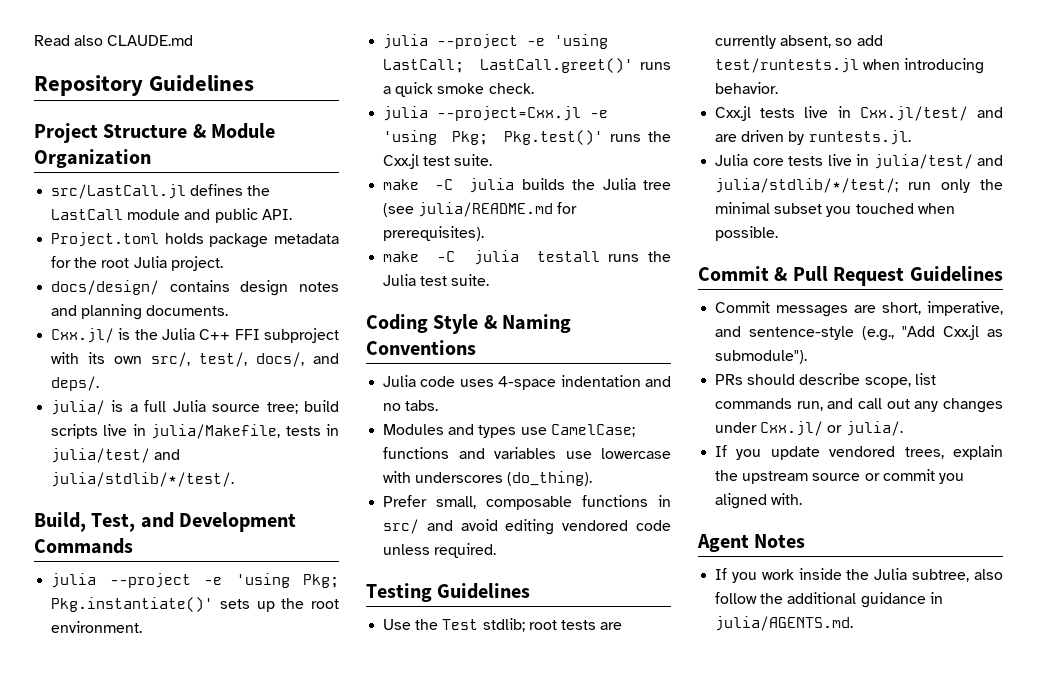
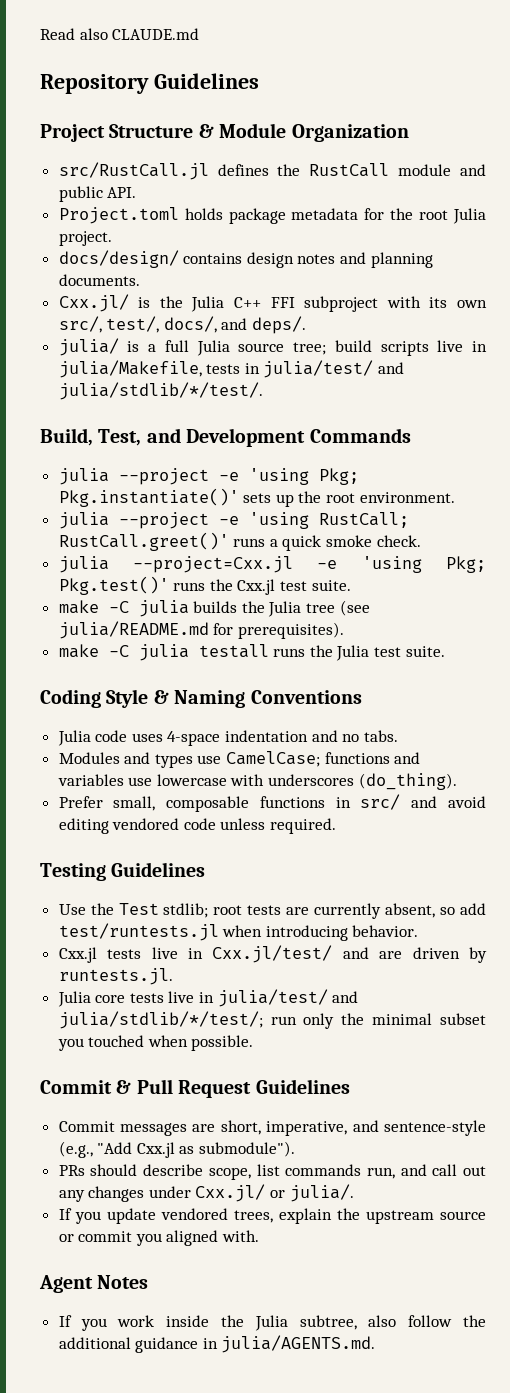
[51,184,187,199] src/LastCall.jl -> [58,162,209,180] src/RustCall.jl
[51,209,124,220] LastCall -> [309,163,390,177] RustCall
[383,58,633,73] LastCall; LastCall.greet()' -> [318,512,409,528] [58,532,229,551] RustCall; RustCall.greet()'

